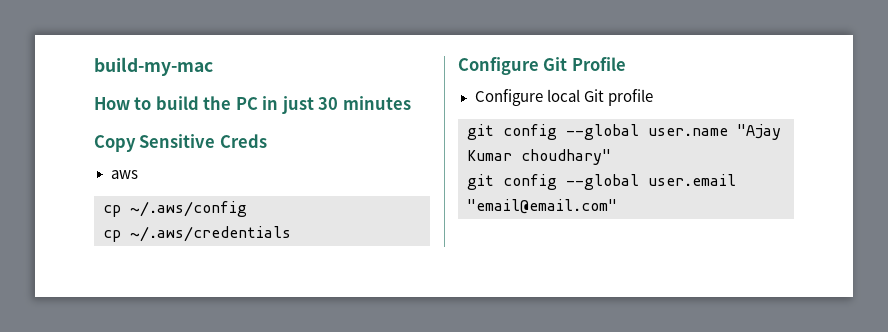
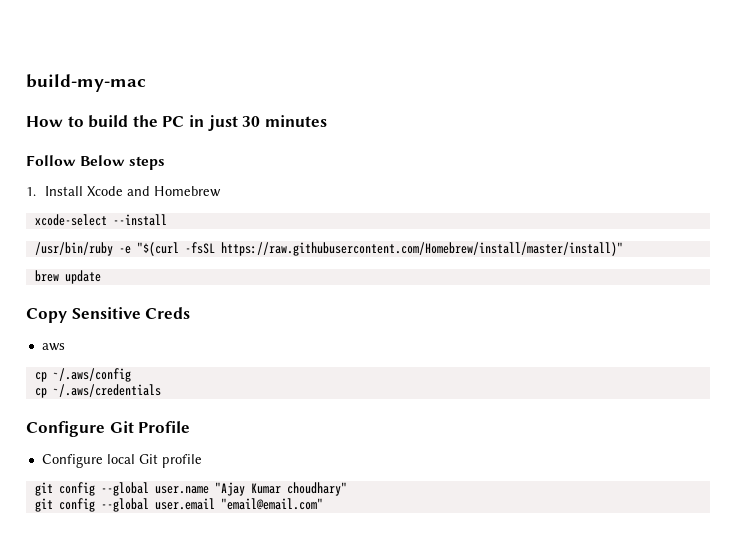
(411, 103) none -> [26,155,166,170] [26,186,221,197] [34,214,167,226] [34,242,623,256] [34,270,101,284] // Follow Below steps // 1. Install Xcode and Homebrew // xcode-select --install // /usr/bin/ruby -e "$(curl -fsSL https://raw.githubusercontent.com/Homebrew/install/master/install)" // brew update

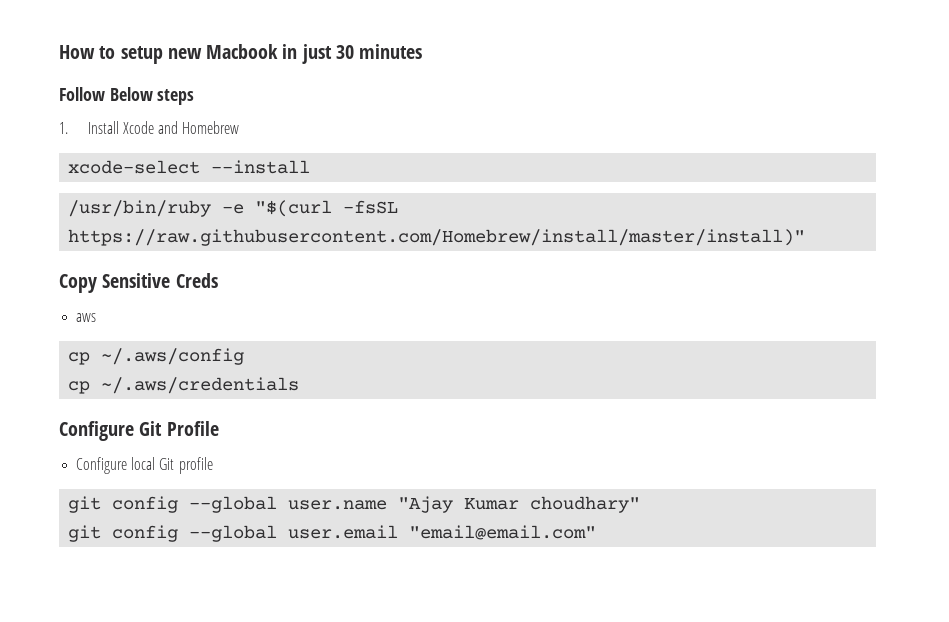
[26,74,146,92] build-my-mac // -> (59, 52) none
[88,115,185,128] build the PC -> [120,44,279,64] setup new Macbook
[34,270,101,284] // brew update -> (806, 237) none

